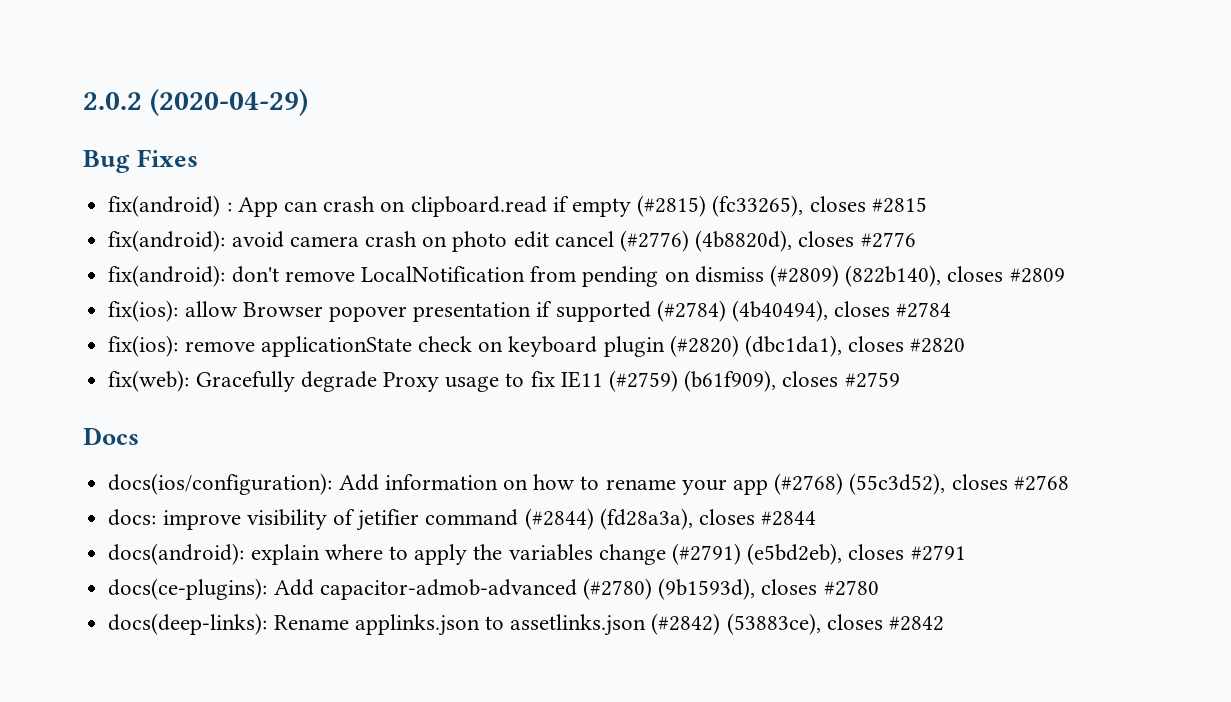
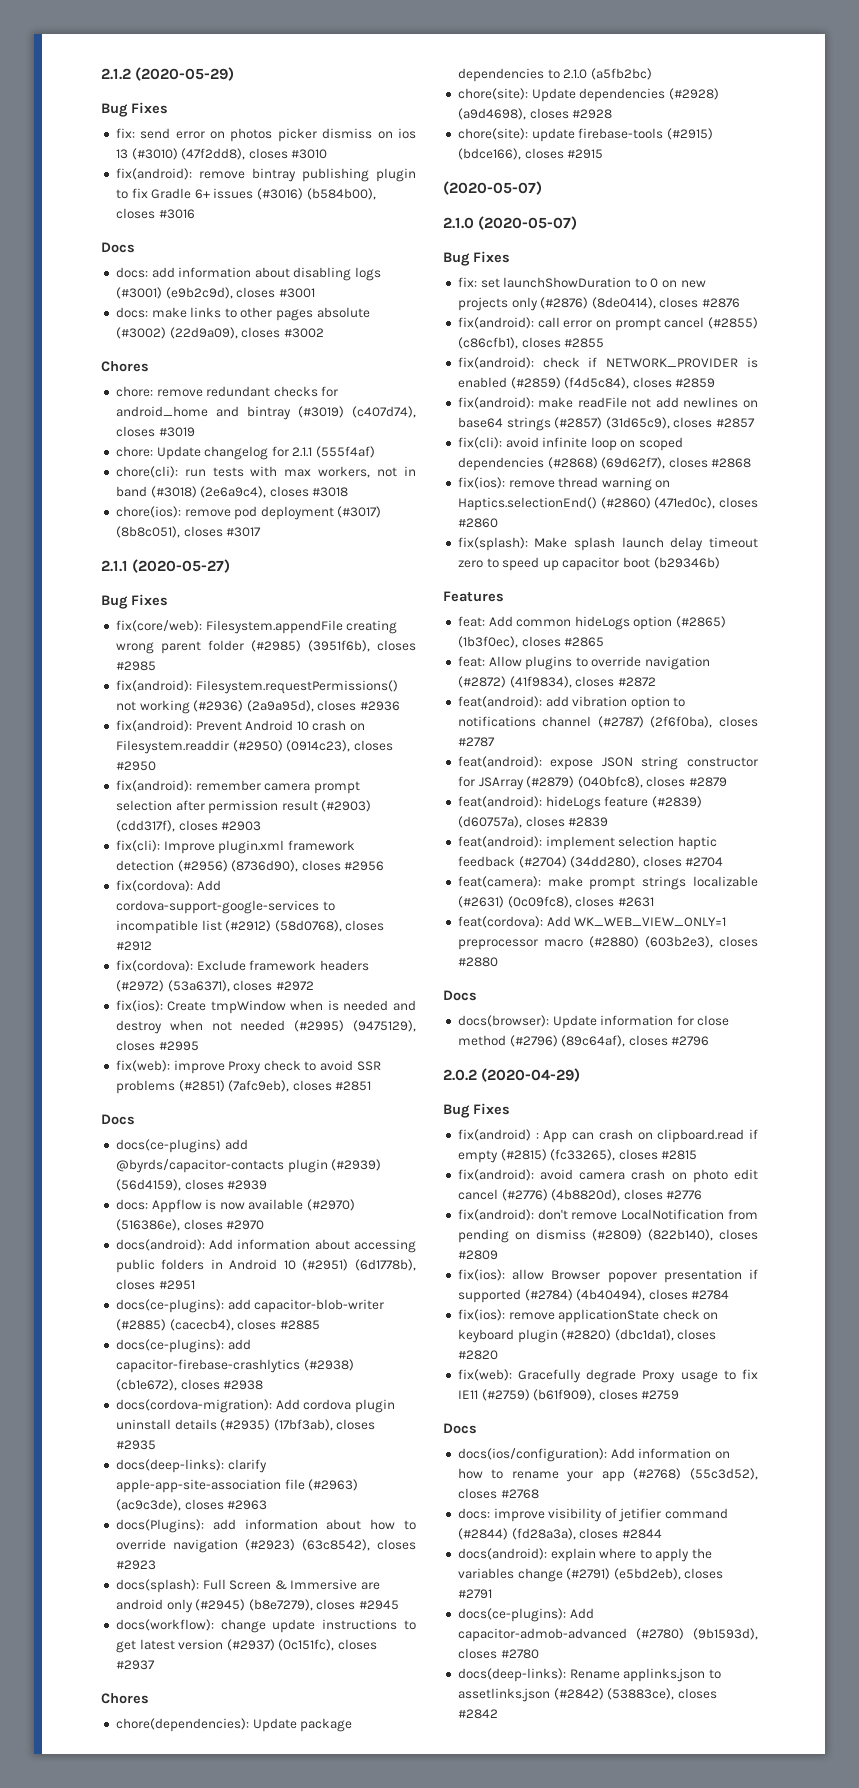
(83, 101) none -> [101,67,235,81] [101,102,168,117] [115,128,416,142] [115,148,328,160] [115,168,416,182] [115,188,376,200] [115,208,195,219] [101,242,135,253] [115,267,382,281] [115,287,315,299] [115,307,370,321] [115,327,324,339] [101,361,149,372] [115,386,339,397] [115,406,416,420] [115,426,195,437] [115,446,376,460] [115,466,416,478] [115,486,349,498] [115,506,382,520] [115,526,262,538] [101,559,231,573] [101,594,168,609] [115,620,398,634] [115,640,416,654] [115,661,156,671] [115,680,398,694] [115,700,401,714] [115,720,366,732] [115,740,393,754] [115,761,156,771] [115,780,360,794] [115,800,372,814] [115,820,262,832] [115,840,355,854] [115,860,385,872] [115,880,221,892] [115,900,335,914] [115,920,385,934] [115,941,152,951] [115,960,369,972] [115,980,314,992] [115,1000,416,1014] [115,1020,416,1034] [115,1040,199,1051] [115,1060,381,1074] [115,1080,372,1094] [101,1114,135,1125] [115,1139,248,1153] [115,1159,382,1173] [115,1179,268,1191] [115,1199,356,1213] [115,1219,265,1231] [115,1239,416,1253] [115,1259,416,1273] [115,1279,195,1290] [115,1299,385,1313] [115,1319,320,1331] [115,1339,251,1353] [115,1359,354,1373] [115,1379,264,1391] [115,1399,395,1413] [115,1419,376,1431] [115,1440,156,1450] [115,1459,267,1473] [115,1479,359,1493] [115,1499,268,1511] [115,1519,416,1533] [115,1539,416,1553] [115,1560,156,1570] [115,1579,381,1593] [115,1599,400,1613] [115,1619,416,1633] [115,1639,378,1653] [115,1660,155,1670] [101,1693,149,1704] [115,1718,353,1732] [457,68,652,82] [457,88,719,102] [457,108,613,120] [457,128,713,142] [457,148,604,160] [443,181,542,195] [443,216,578,230] [443,251,510,266] [457,277,706,288] [457,297,741,311] [457,317,758,331] [457,337,605,349] [457,357,758,369] [457,377,716,389] [457,397,758,409] [457,417,756,431] [457,437,684,451] [457,457,752,471] [457,477,671,491] [457,497,758,511] [457,518,498,528] [457,537,758,551] [457,557,720,571] [443,591,504,602] [457,616,727,630] [457,636,605,648] [457,656,711,670] [457,676,656,688] [457,696,686,710] [457,716,758,728] [457,737,495,747] [457,756,758,770] [457,776,728,790] [457,796,702,810] [457,816,609,828] [457,836,717,850] [457,856,724,868] [457,876,758,890] [457,896,654,908] [457,916,727,928] [457,936,758,950] [457,957,498,967] [443,990,477,1001] [457,1015,730,1029] [457,1035,710,1047] 2.1.2 (2020-05-29) // Bug Fixes // fix: send error on photos picker dismiss on ios 13 (#3010) (47f2dd8), closes #3010 // fix(android): remove bintray publishing plugin to fix Gradle 6+ issues (#3016) (b584b00), closes #3016 // Docs // docs: add information about disabling logs (#3001) (e9b2c9d), closes #3001 // docs: make links to other pages absolute (#3002) (22d9a09), closes #3002 // Chores // chore: remove redundant checks for android_home and bintray (#3019) (c407d74), closes #3019 // chore: Update changelog for 2.1.1 (555f4af) // chore(cli): run tests with max workers, not in band (#3018) (2e6a9c4), closes #3018 // chore(ios): remove pod deployment (#3017) (8b8c051), closes #3017 // 2.1.1 (2020-05-27) // Bug Fixes // fix(core/web): Filesystem.appendFile creating wrong parent folder (#2985) (3951f6b), closes #2985 // fix(android): Filesystem.requestPermissions() not working (#2936) (2a9a95d), closes #2936 // fix(android): Prevent Android 10 crash on Filesystem.readdir (#2950) (0914c23), closes #2950 // fix(android): remember camera prompt selection after permission result (#2903) (cdd317f), closes #2903 // fix(cli): Improve plugin.xml framework detection (#2956) (8736d90), closes #2956 // fix(cordova): Add cordova-support-google-services to incompatible list (#2912) (58d0768), closes #2912 // fix(cordova): Exclude framework headers (#2972) (53a6371), closes #2972 // fix(ios): Create tmpWindow when is needed and destroy when not needed (#2995) (9475129), closes #2995 // fix(web): improve Proxy check to avoid SSR problems (#2851) (7afc9eb), closes #2851 // Docs // docs(ce-plugins) add @byrds/capacitor-contacts plugin (#2939) (56d4159), closes #2939 // docs: Appflow is now available (#2970) (516386e), closes #2970 // docs(android): Add information about accessing public folders in Android 10 (#2951) (6d1778b), closes #2951 // docs(ce-plugins): add capacitor-blob-writer (#2885) (cacecb4), closes #2885 // docs(ce-plugins): add capacitor-firebase-crashlytics (#2938) (cb1e672), closes #2938 // docs(cordova-migration): Add cordova plugin uninstall details (#2935) (17bf3ab), closes #2935 // docs(deep-links): clarify apple-app-site-association file (#2963) (ac9c3de), closes #2963 // docs(Plugins): add information about how to override navigation (#2923) (63c8542), closes #2923 // docs(splash): Full Screen & Immersive are android only (#2945) (b8e7279), closes #2945 // docs(workflow): change update instructions to get latest version (#2937) (0c151fc), closes #2937 // Chores // chore(dependencies): Update package dependencies to 2.1.0 (a5fb2bc) // chore(site): Update dependencies (#2928) (a9d4698), closes #2928 // chore(site): update firebase-tools (#2915) (bdce166), closes #2915 // (2020-05-07) // 2.1.0 (2020-05-07) // Bug Fixes // fix: set launchShowDuration to 0 on new projects only (#2876) (8de0414), closes #2876 // fix(android): call error on prompt cancel (#2855) (c86cfb1), closes #2855 // fix(android): check if NETWORK_PROVIDER is enabled (#2859) (f4d5c84), closes #2859 // fix(android): make readFile not add newlines on base64 strings (#2857) (31d65c9), closes #2857 // fix(cli): avoid infinite loop on scoped dependencies (#2868) (69d62f7), closes #2868 // fix(ios): remove thread warning on Haptics.selectionEnd() (#2860) (471ed0c), closes #2860 // fix(splash): Make splash launch delay timeout zero to speed up capacitor boot (b29346b) // Features // feat: Add common hideLogs option (#2865) (1b3f0ec), closes #2865 // feat: Allow plugins to override navigation (#2872) (41f9834), closes #2872 // feat(android): add vibration option to notifications channel (#2787) (2f6f0ba), closes #2787 // feat(android): expose JSON string constructor for JSArray (#2879) (040bfc8), closes #2879 // feat(android): hideLogs feature (#2839) (d60757a), closes #2839 // feat(android): implement selection haptic feedback (#2704) (34dd280), closes #2704 // feat(camera): make prompt strings localizable (#2631) (0c09fc8), closes #2631 // feat(cordova): Add WK_WEB_VIEW_ONLY=1 preprocessor macro (#2880) (603b2e3), closes #2880 // Docs // docs(browser): Update information for close method (#2796) (89c64af), closes #2796 //

